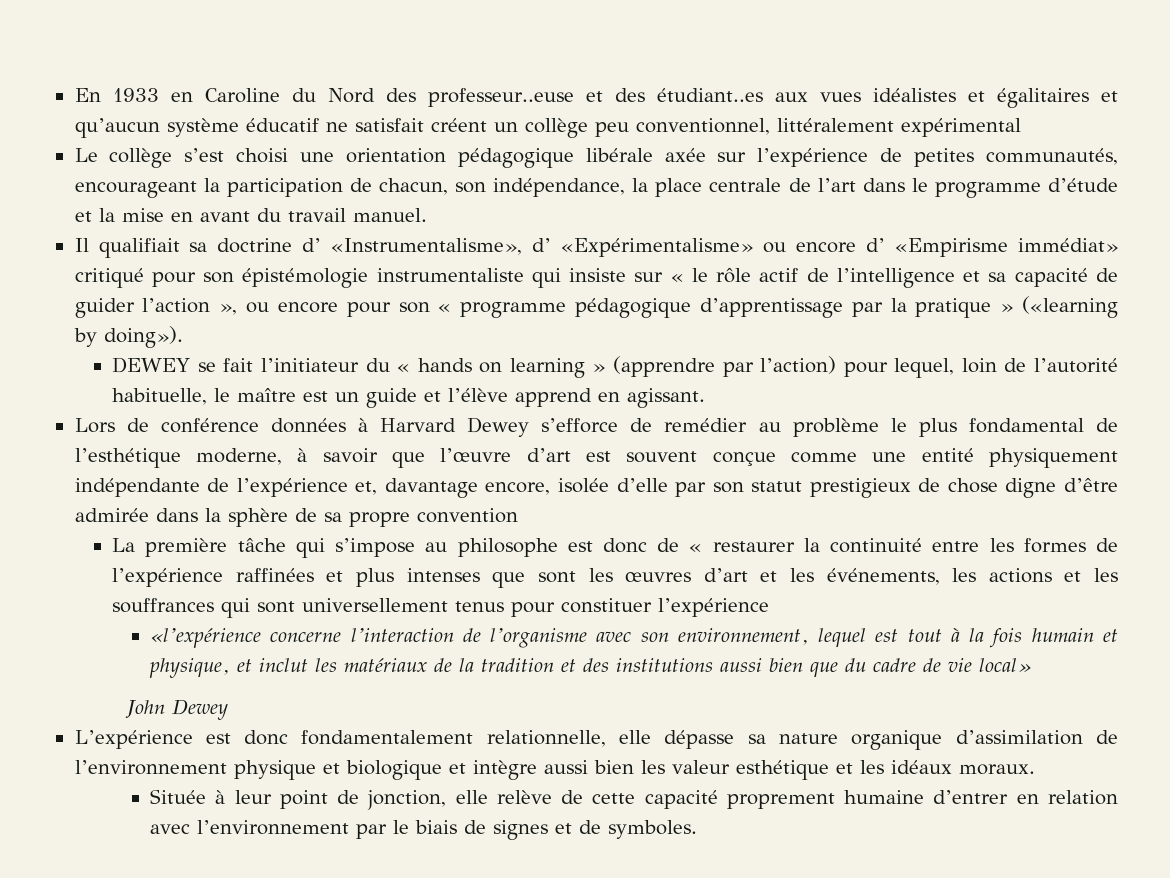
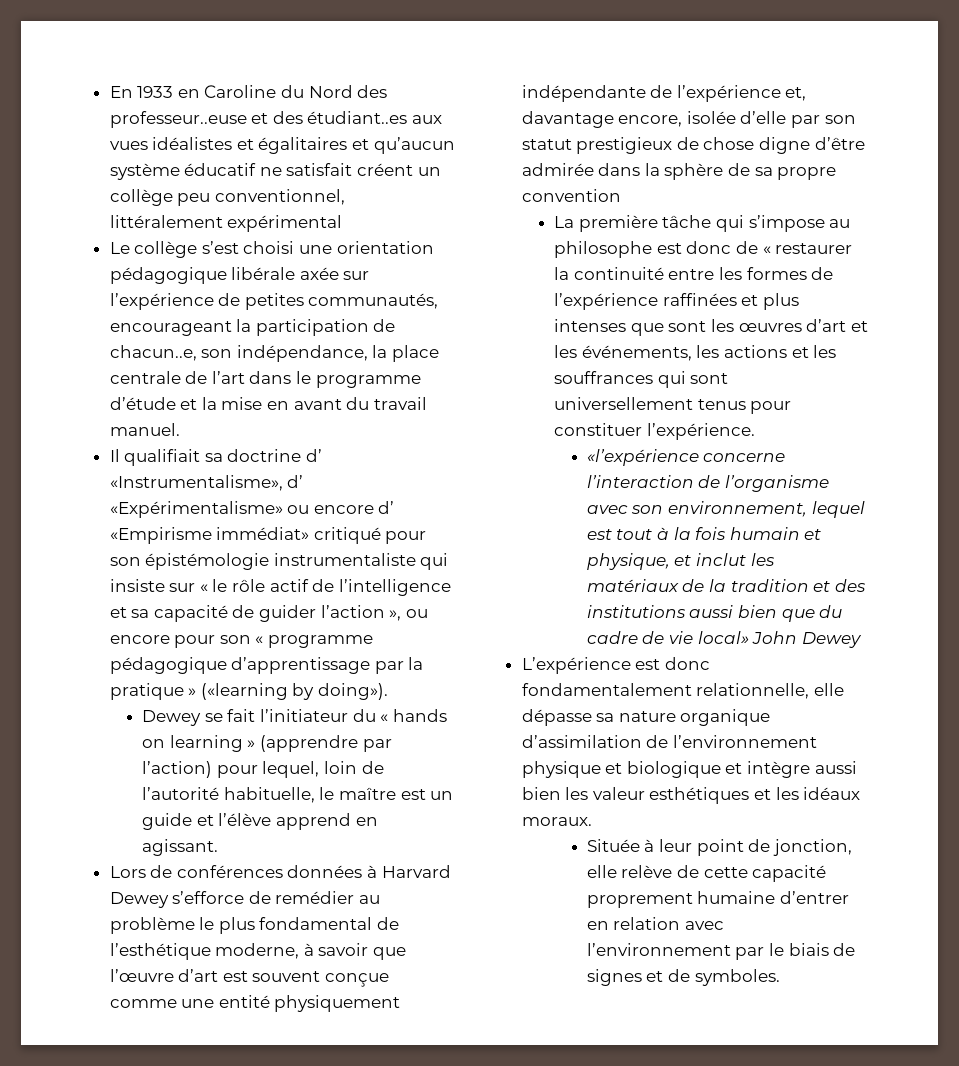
[378,178,448,195] chacun, -> [109,345,197,361] chacun..e,
[112,357,191,373] DEWEY -> [142,710,202,726] Dewey
[160,418,259,433] conférence -> [176,865,283,878] conférences
[658,598,770,617] l’expérience -> [646,423,755,440] l’expérience.
(1031, 665) // -> (749, 637) none
[735,760,829,780] esthétique -> [649,787,750,804] esthétiques

